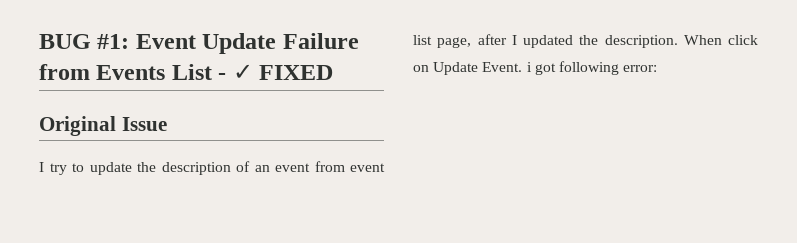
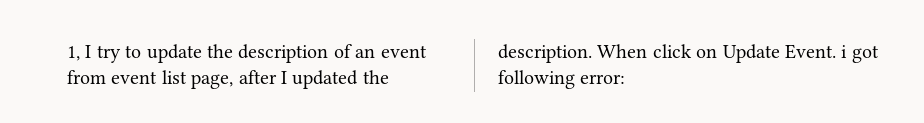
[39,33,359,54] [39,64,334,80] [39,116,167,136] BUG #1: Event Update Failure from Events List - ✓ FIXED // Original Issue // -> [67,46,80,61] 1,

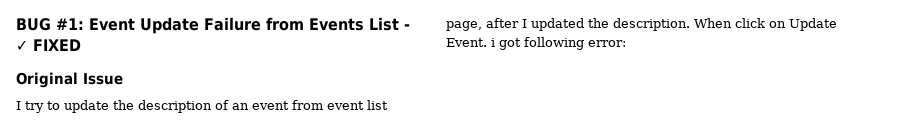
[67,46,80,61] 1, -> [16,17,410,34] [16,39,81,51] [16,72,123,88] BUG #1: Event Update Failure from Events List - ✓ FIXED // Original Issue //

